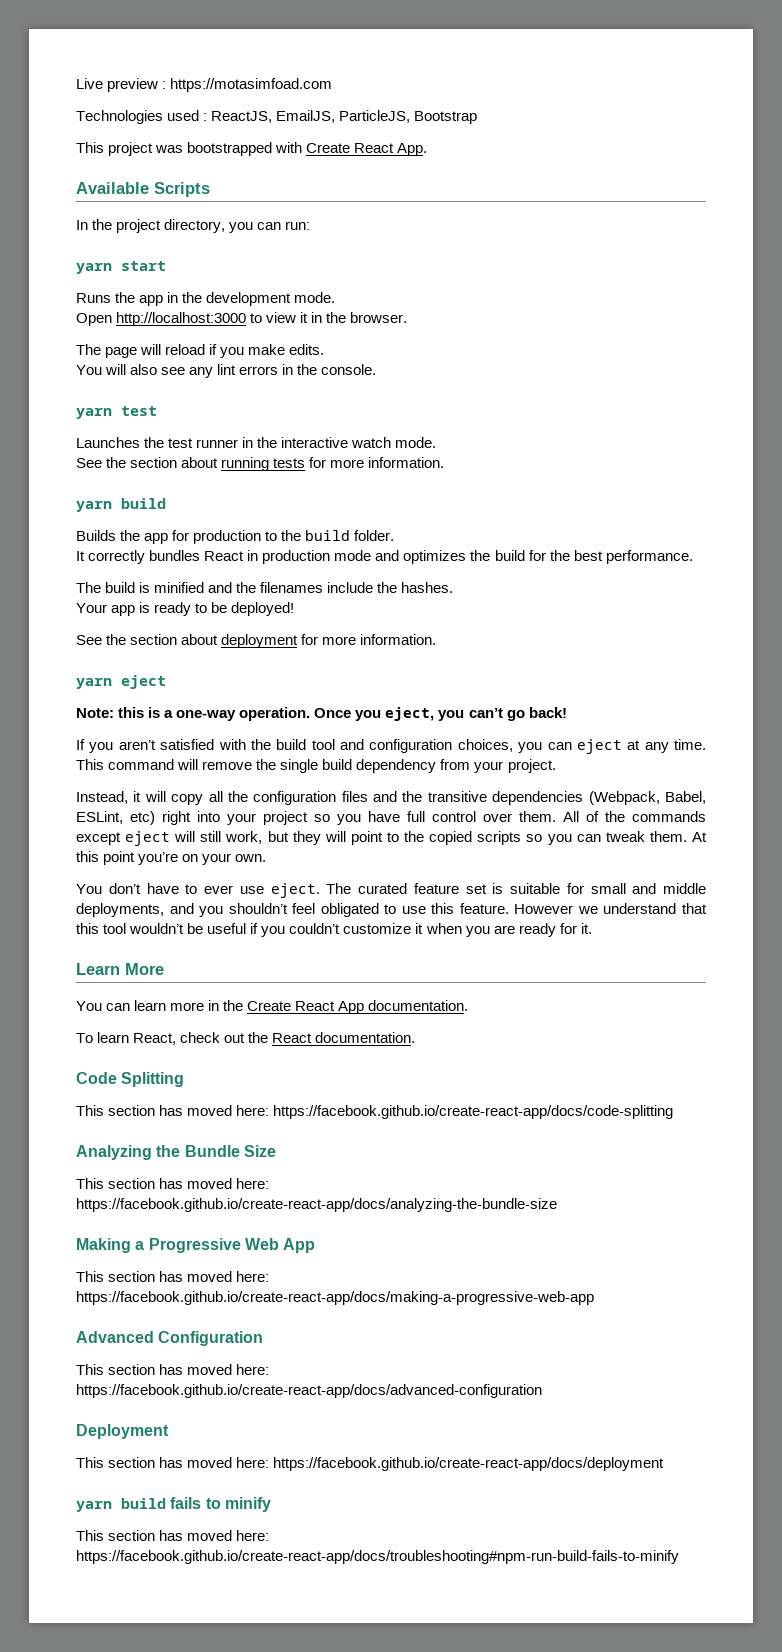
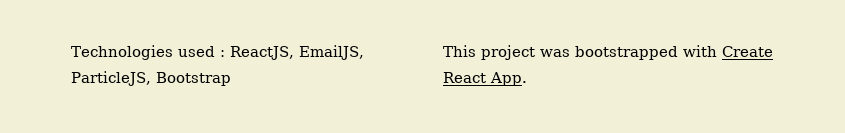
[76,78,333,92] Live preview : https://motasimfoad.com // -> (71, 52) none
[76,182,210,197] [76,219,311,233] [76,261,166,274] [76,292,336,306] [76,312,408,326] [76,344,325,358] [76,364,377,378] [76,406,157,419] [76,437,437,448] [76,457,445,471] [76,498,166,512] [76,530,395,544] [76,550,693,564] [76,582,454,593] [76,602,295,616] [76,634,437,648] [76,675,166,689] [76,707,567,721] [76,739,706,754] [76,759,556,773] [76,791,706,805] [76,811,706,825] [76,831,707,846] [76,851,267,865] [76,883,706,898] [76,903,708,917] [76,923,592,937] [76,963,164,975] [76,1000,469,1014] [76,1032,416,1045] [76,1072,185,1087] [76,1105,674,1119] [76,1145,276,1160] [76,1178,270,1189] [76,1198,557,1212] [76,1238,316,1253] [76,1271,270,1282] [76,1291,594,1305] [76,1331,264,1346] [76,1364,270,1375] [76,1384,542,1398] [76,1424,169,1439] [76,1457,665,1471] [76,1497,271,1512] [76,1530,270,1541] [76,1550,679,1564] // Available Scripts // In the project directory, you can run: // yarn start // Runs the app in the development mode. // Open http://localhost:3000 to view it in the browser. // The page will reload if you make edits. // You will also see any lint errors in the console. // yarn test // Launches the test runner in the interactive watch mode. // See the section about running tests for more information. // yarn build // Builds the app for production to the build folder. // It correctly bundles React in production mode and optimizes the build for the best performance. // The build is minified and the filenames include the hashes. // Your app is ready to be deployed! // See the section about deployment for more information. // yarn eject // Note: this is a one-way operation. Once you eject, you can’t go back! // If you aren’t satisfied with the build tool and configuration choices, you can eject at any time. This command will remove the single build dependency from your project. // Instead, it will copy all the configuration files and the transitive dependencies (Webpack, Babel, ESLint, etc) right into your project so you have full control over them. All of the commands except eject will still work, but they will point to the copied scripts so you can tweak them. At this point you’re on your own. // You don’t have to ever use eject. The curated feature set is suitable for small and middle deployments, and you shouldn’t feel obligated to use this feature. However we understand that this tool wouldn’t be useful if you couldn’t customize it when you are ready for it. // Learn More // You can learn more in the Create React App documentation. // To learn React, check out the React documentation. // Code Splitting // This section has moved here: https://facebook.github.io/create-react-app/docs/code-splitting // Analyzing the Bundle Size // This section has moved here: https://facebook.github.io/create-react-app/docs/analyzing-the-bundle-size // Making a Progressive Web App // This section has moved here: https://facebook.github.io/create-react-app/docs/making-a-progressive-web-app // Advanced Configuration // This section has moved here: https://facebook.github.io/create-react-app/docs/advanced-configuration // Deployment // This section has moved here: https://facebook.github.io/create-react-app/docs/deployment // yarn build fails to minify // This section has moved here: https://facebook.github.io/create-react-app/docs/troubleshooting#npm-run-build-fails-to-minify -> (527, 79) none

